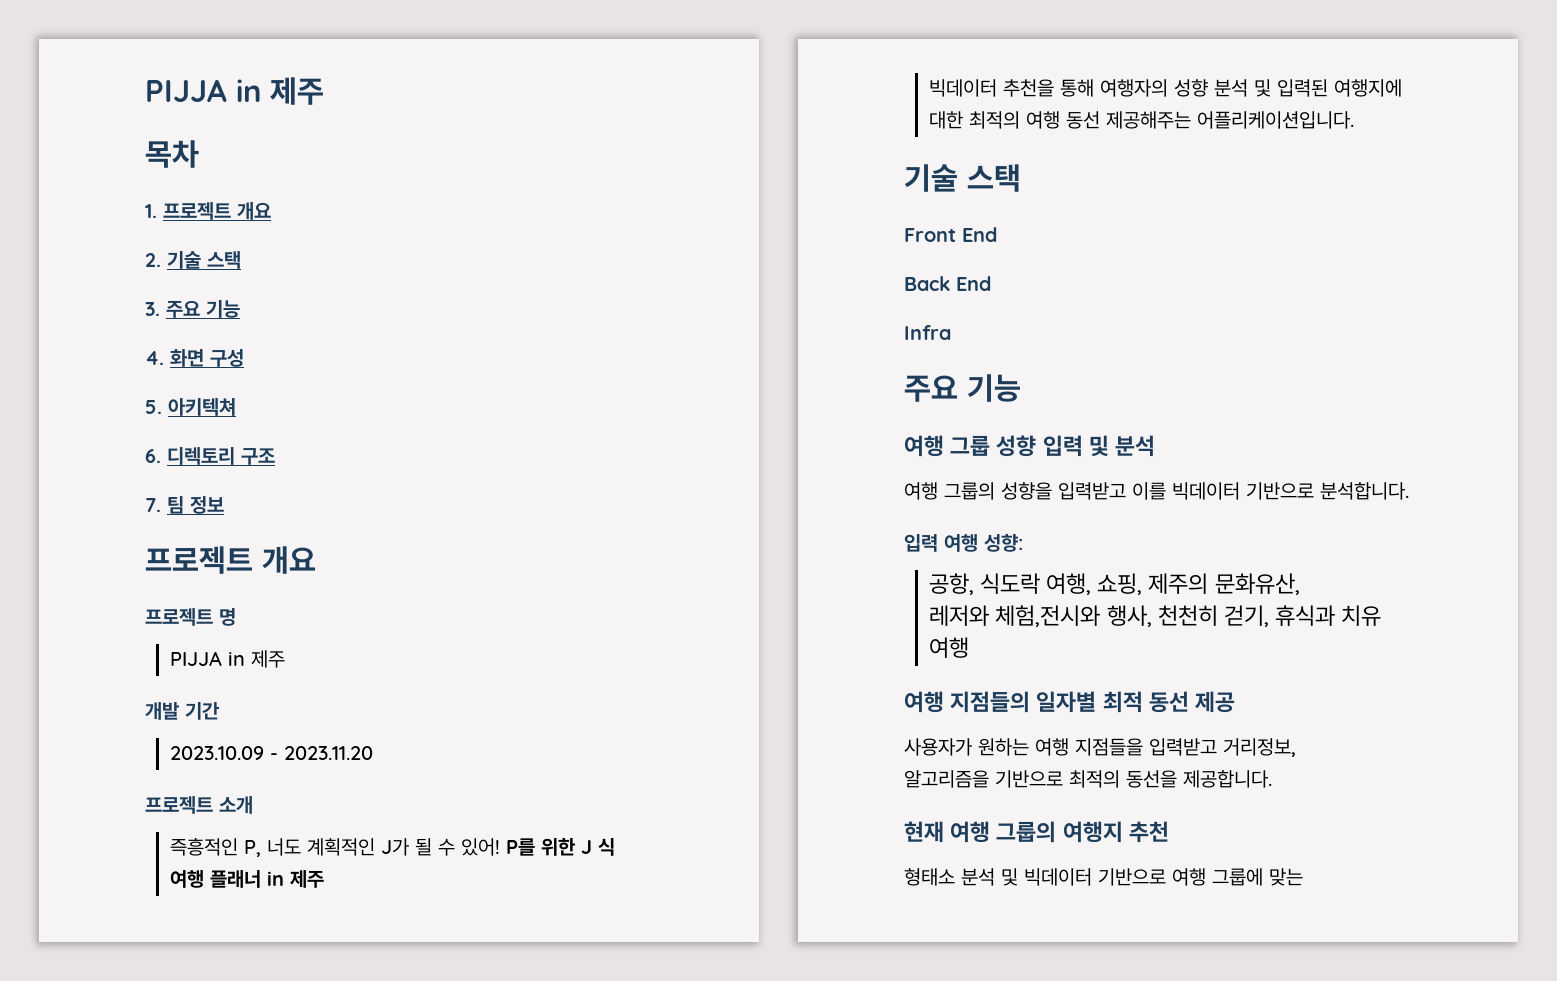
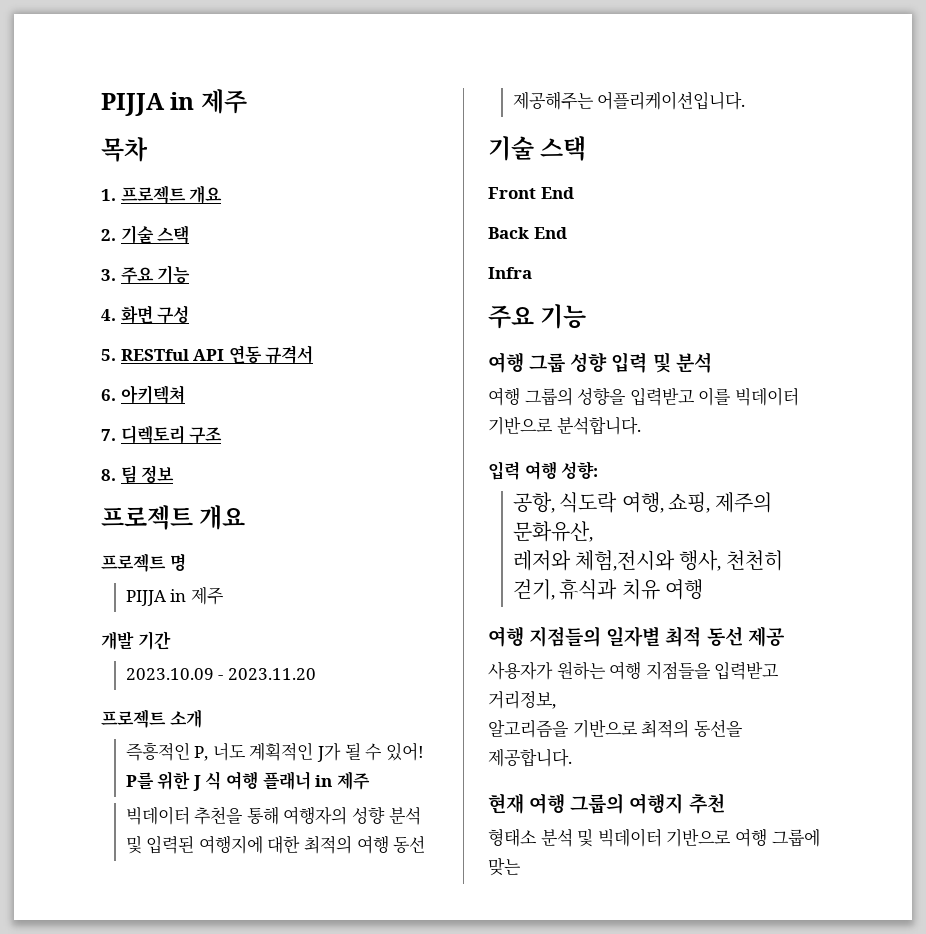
(162, 407) none -> [120,345,314,364] [101,389,116,401] RESTful API 연동 규격서 // 6.
[145,449,161,463] 6. -> [101,429,116,441] 7.
[145,498,161,512] 7. -> [101,469,116,481] 8.

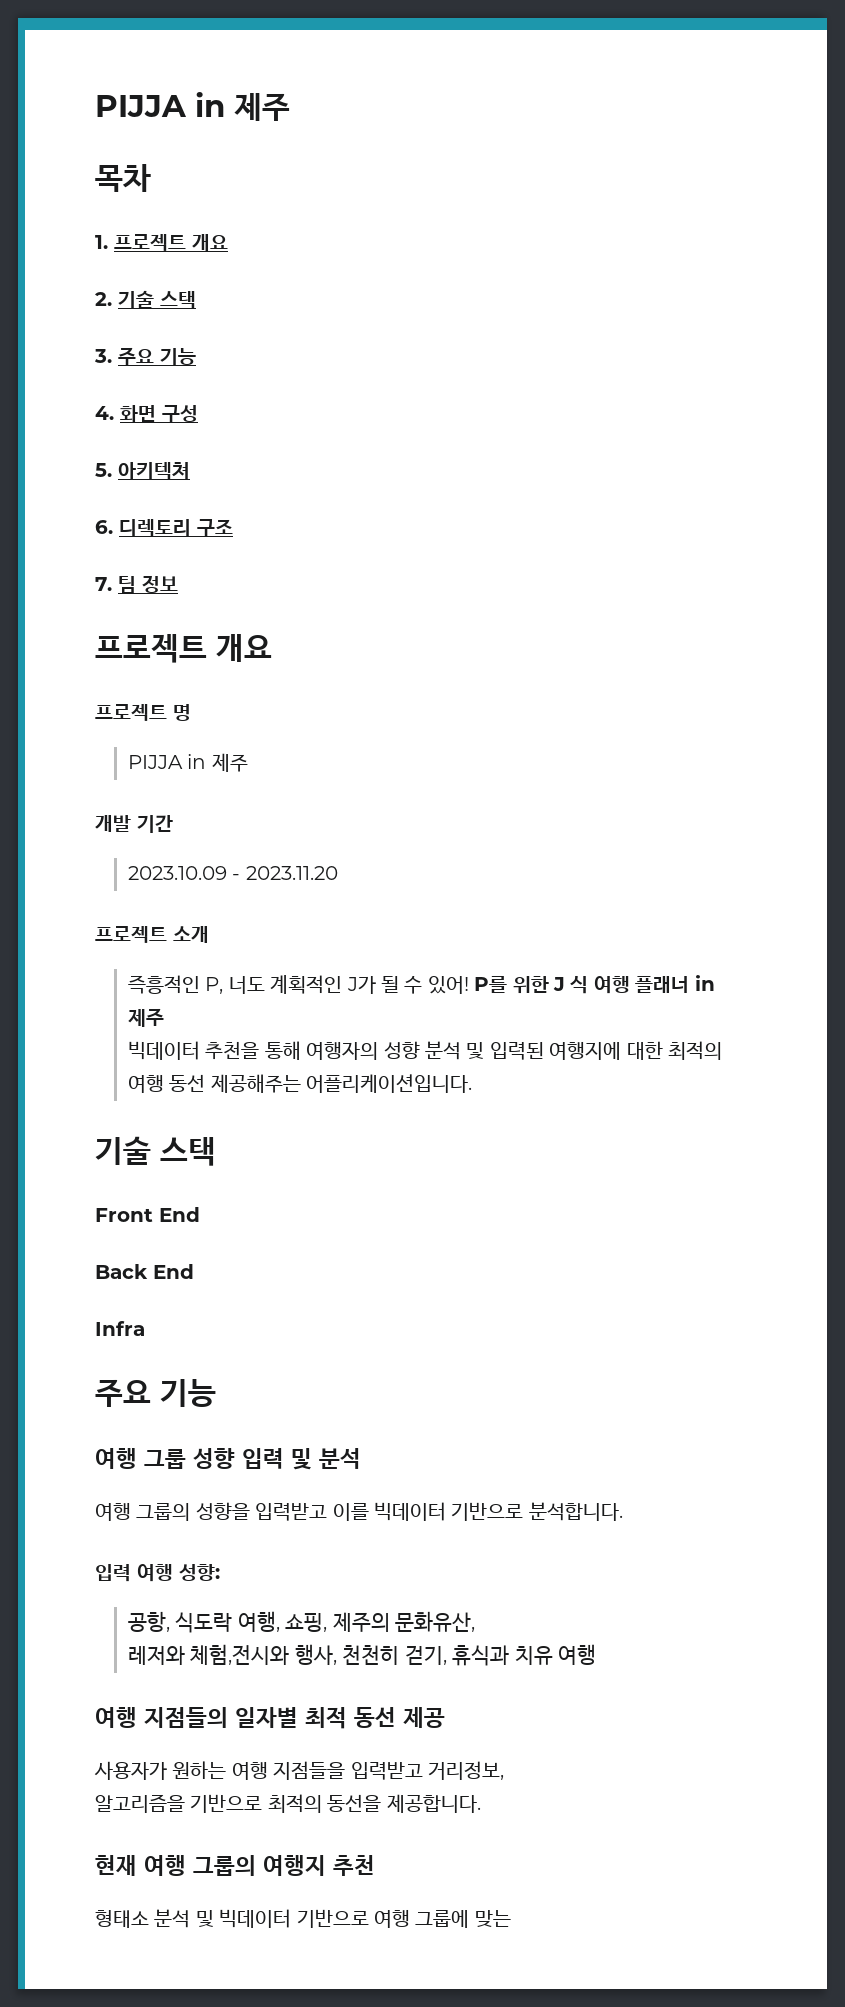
[120,345,314,364] RESTful API 연동 규격서 -> [118,462,190,480] 아키텍쳐
[120,385,185,404] [101,429,116,441] 아키텍쳐 // 7. -> (113, 527) none
[101,469,116,481] 8. -> [95,577,112,591] 7.

